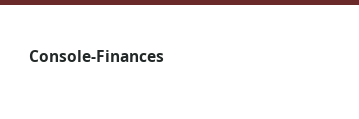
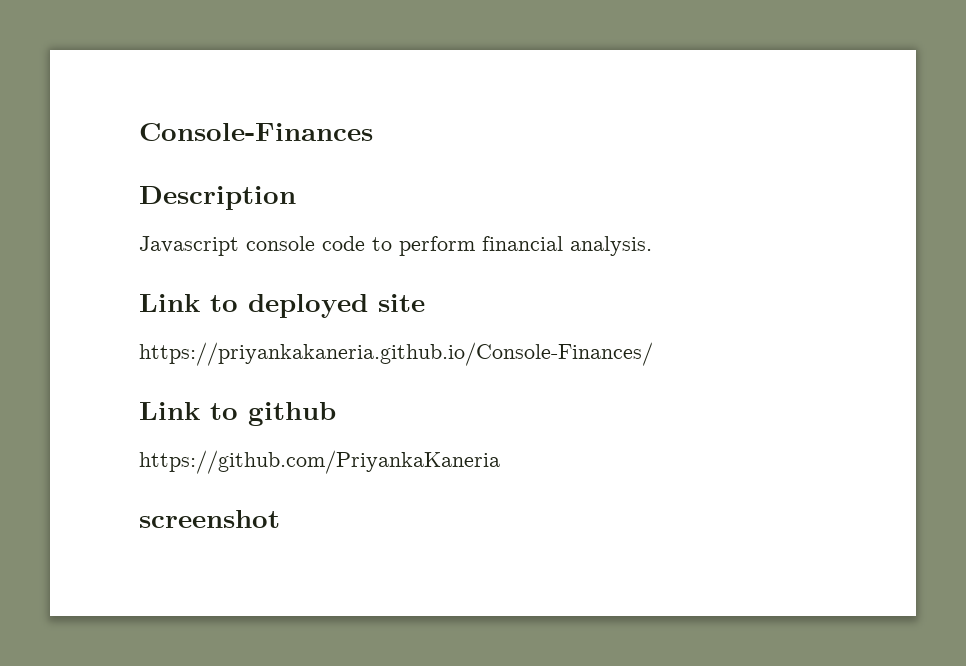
(164, 56) none -> [139,186,296,210] [139,236,652,256] [139,294,425,318] [139,342,653,366] [139,402,336,426] [139,450,500,474] [139,510,280,528] // Description // Javascript console code to perform financial analysis. // Link to deployed site // https://priyankakaneria.github.io/Console-Finances/ // Link to github // https://github.com/PriyankaKaneria // screenshot

